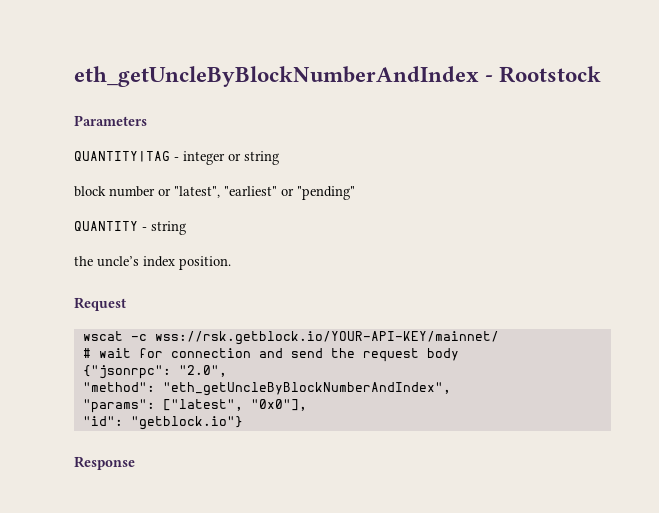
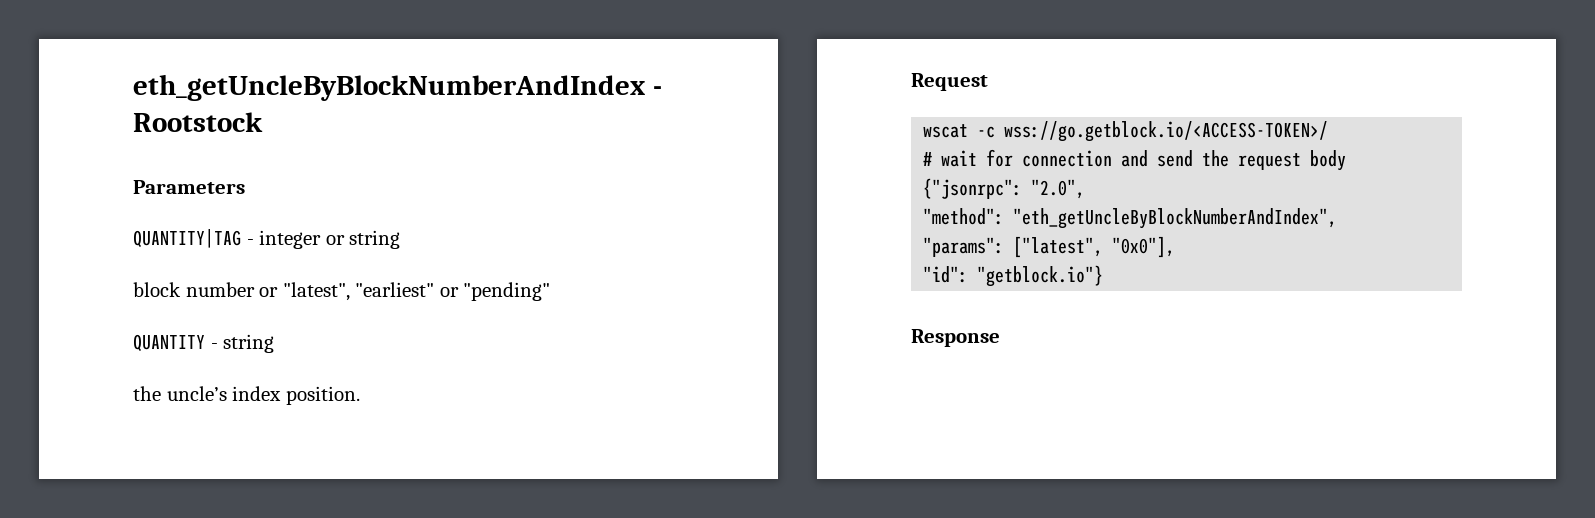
[154,331,499,345] wss://rsk.getblock.io/YOUR-API-KEY/mainnet/ -> [1004,121,1329,142] wss://go.getblock.io/<ACCESS-TOKEN>/

